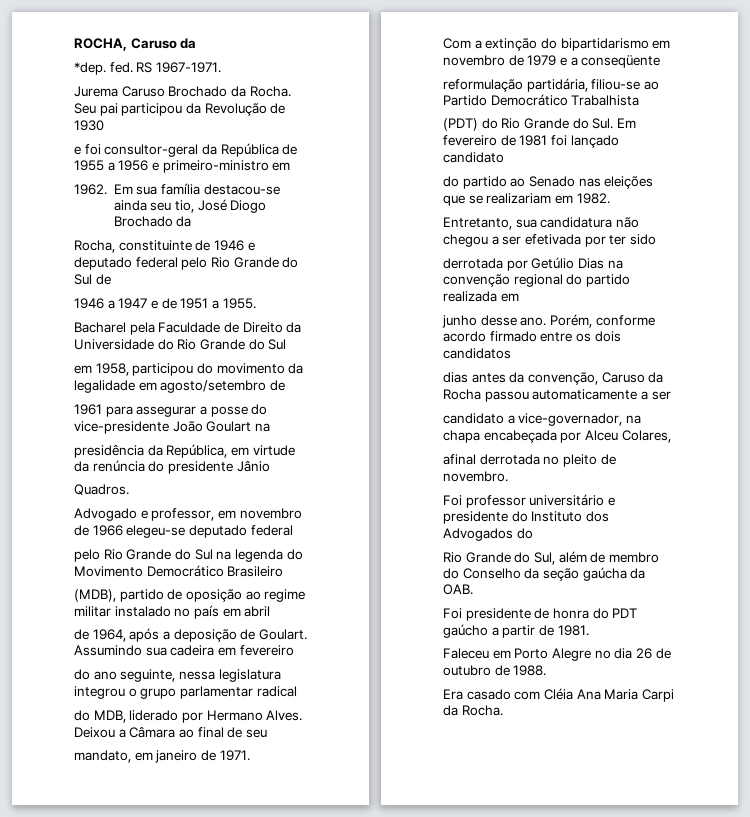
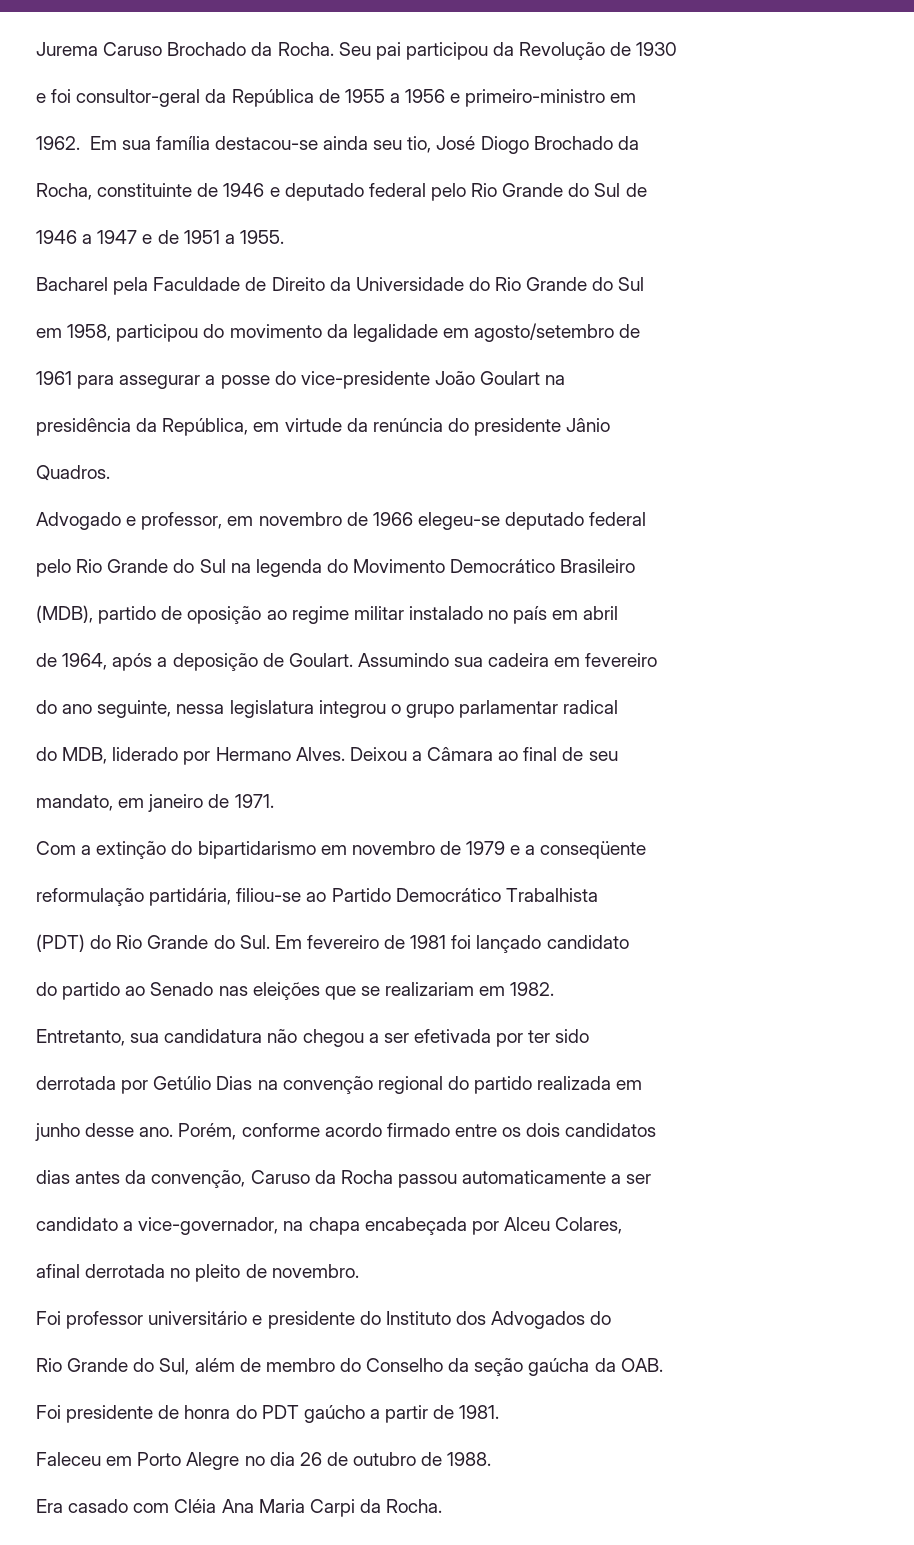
[74,38,197,51] [74,62,221,75] ROCHA, Caruso da // *dep. fed. RS 1967-1971. // -> (36, 49) none

